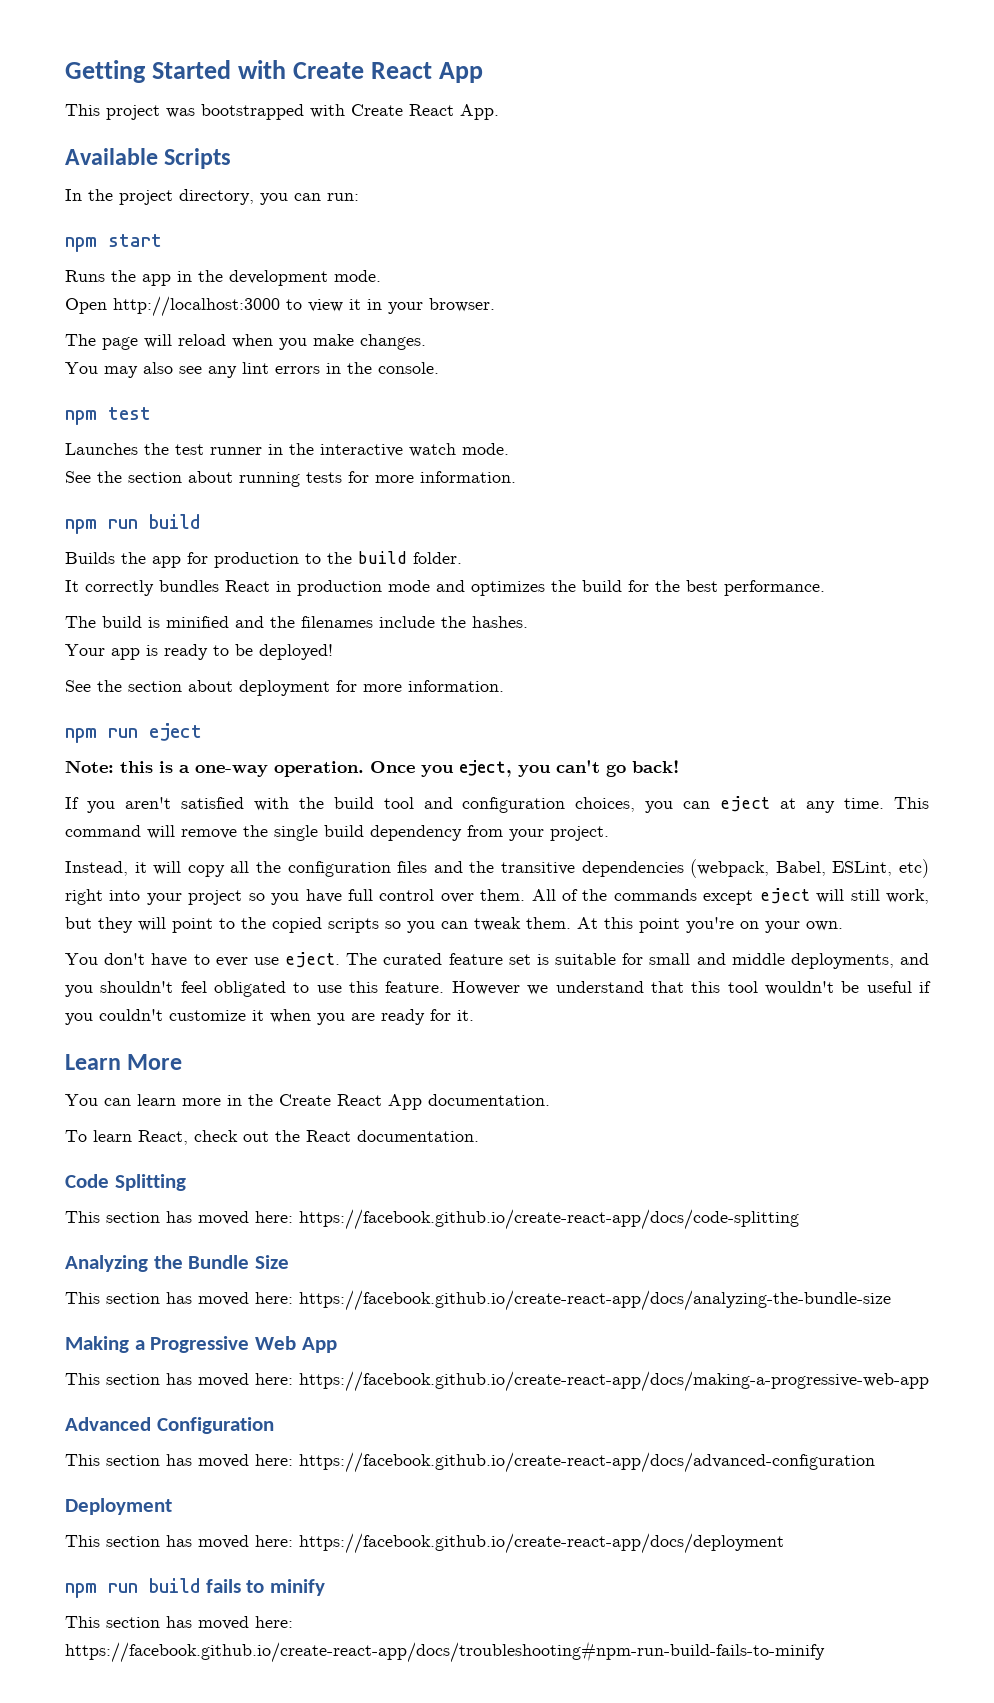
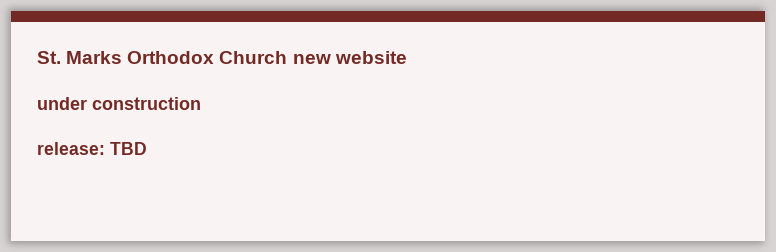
[65,60,484,83] [65,104,499,120] [65,148,232,169] [65,189,359,205] [65,234,162,252] [65,270,381,286] [65,296,495,317] [65,334,426,350] [65,362,439,378] [65,407,151,425] [65,443,509,457] [65,471,516,487] [65,514,200,534] [65,551,462,568] [65,580,825,596] [65,616,528,628] [65,644,333,660] [65,680,504,696] [65,723,202,743] [65,760,679,777] [65,796,930,813] [65,825,609,841] [65,859,930,878] [65,888,930,905] [65,917,843,933] [65,952,929,969] [65,981,932,997] [65,1009,474,1025] [65,1054,183,1070] [65,1094,550,1110] [65,1130,479,1145] [65,1174,186,1191] [65,1209,799,1230] [65,1255,290,1272] [65,1290,891,1311] [65,1336,337,1353] [65,1371,929,1392] [65,1417,274,1434] [65,1452,875,1473] [65,1498,172,1515] [65,1533,784,1554] [65,1578,326,1598] [65,1616,293,1630] [65,1641,825,1663] Getting Started with Create React App // This project was bootstrapped with Create React App. // Available Scripts // In the project directory, you can run: // npm start // Runs the app in the development mode. // Open http://localhost:3000 to view it in your browser. // The page will reload when you make changes. // You may also see any lint errors in the console. // npm test // Launches the test runner in the interactive watch mode. // See the section about running tests for more information. // npm run build // Builds the app for production to the build folder. // It correctly bundles React in production mode and optimizes the build for the best performance. // The build is minified and the filenames include the hashes. // Your app is ready to be deployed! // See the section about deployment for more information. // npm run eject // Note: this is a one-way operation. Once you eject, you can't go back! // If you aren't satisfied with the build tool and configuration choices, you can eject at any time. This command will remove the single build dependency from your project. // Instead, it will copy all the configuration files and the transitive dependencies (webpack, Babel, ESLint, etc) right into your project so you have full control over them. All of the commands except eject will still work, but they will point to the copied scripts so you can tweak them. At this point you're on your own. // You don't have to ever use eject. The curated feature set is suitable for small and middle deployments, and you shouldn't feel obligated to use this feature. However we understand that this tool wouldn't be useful if you couldn't customize it when you are ready for it. // Learn More // You can learn more in the Create React App documentation. // To learn React, check out the React documentation. // Code Splitting // This section has moved here: https://facebook.github.io/create-react-app/docs/code-splitting // Analyzing the Bundle Size // This section has moved here: https://facebook.github.io/create-react-app/docs/analyzing-the-bundle-size // Making a Progressive Web App // This section has moved here: https://facebook.github.io/create-react-app/docs/making-a-progressive-web-app // Advanced Configuration // This section has moved here: https://facebook.github.io/create-react-app/docs/advanced-configuration // Deployment // This section has moved here: https://facebook.github.io/create-react-app/docs/deployment // npm run build fails to minify // This section has moved here: https://facebook.github.io/create-react-app/docs/troubleshooting#npm-run-build-fails-to-minify -> [37,51,407,64] [37,97,201,110] [37,142,147,155] St. Marks Orthodox Church new website // under construction // release: TBD

